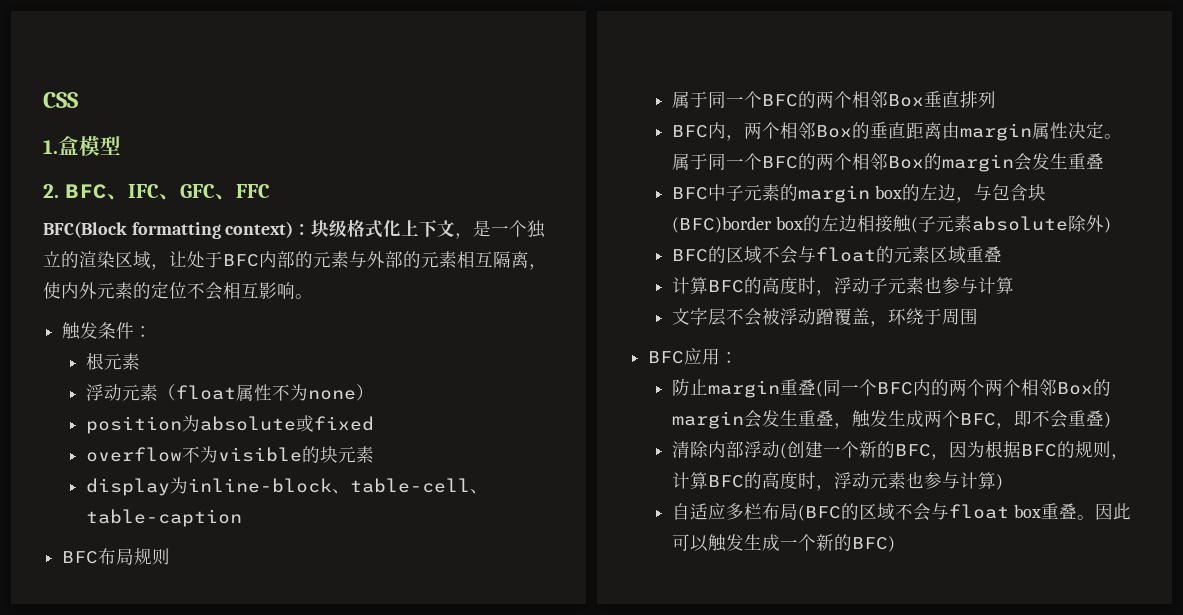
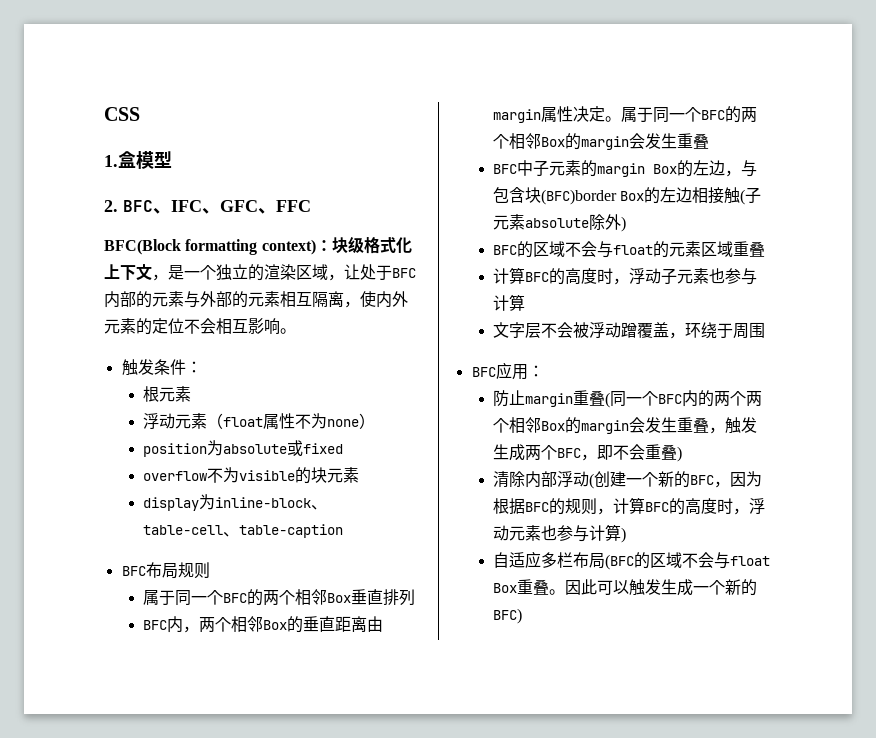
[874,185,902,199] box -> [652,164,677,174] Box
[775,216,803,230] box -> [620,191,645,201] Box
[1013,504,1041,518] box -> [492,583,517,593] Box

